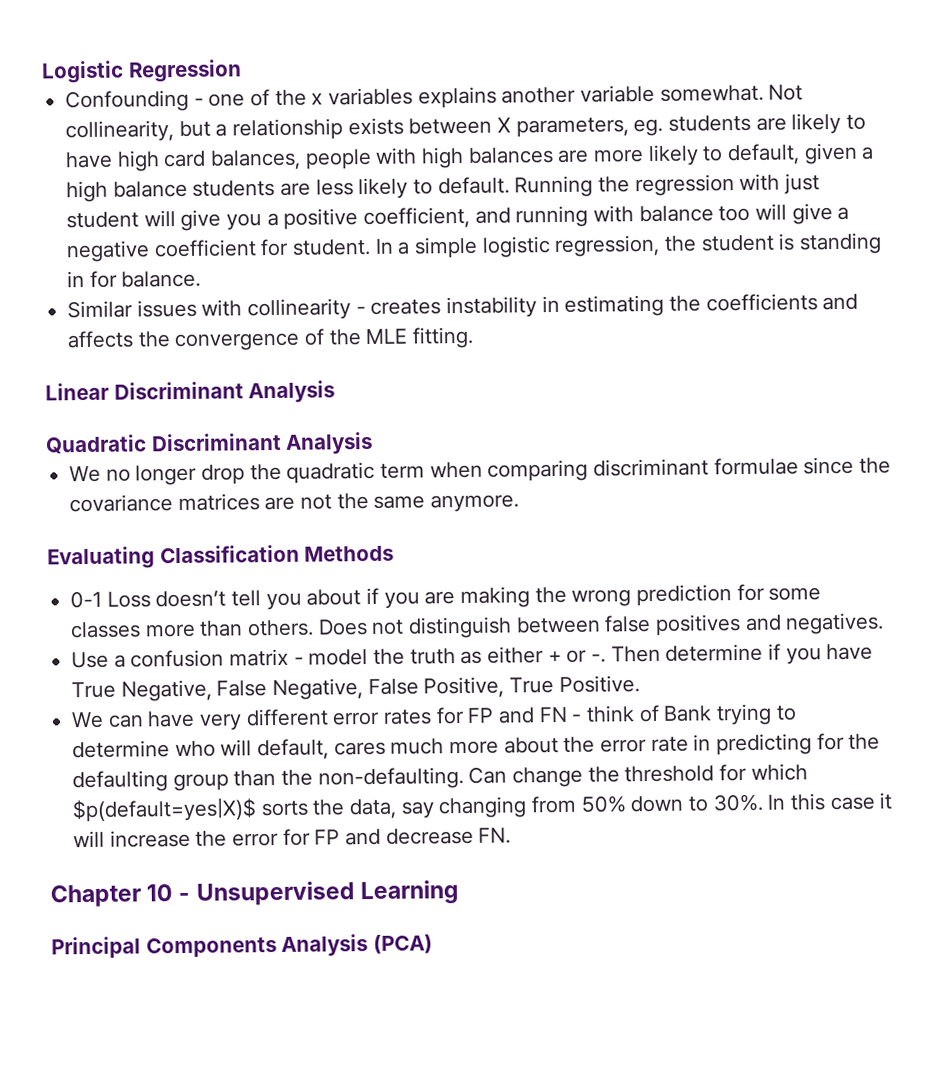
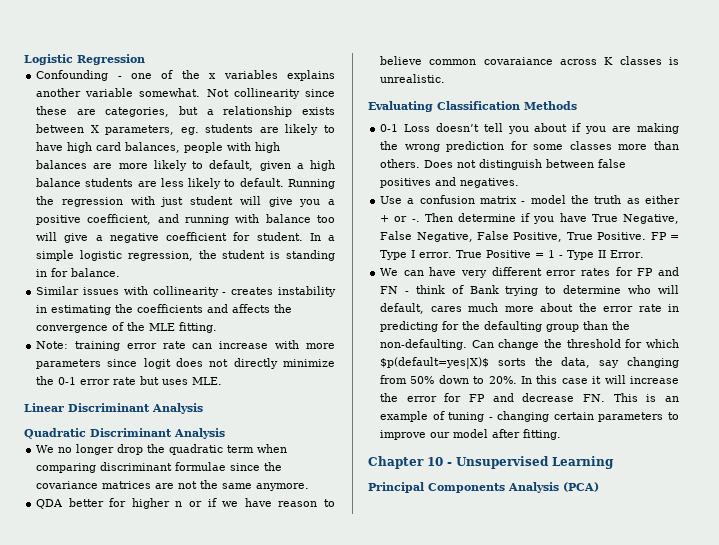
[65,120,175,143] collinearity, -> [233,88,335,99] [36,106,170,117] collinearity since these are categories,
(475, 337) none -> [36,340,335,351] [36,358,335,369] [36,376,223,385] // Note: training error rate can increase with more parameters since logit does not directly minimize the 0-1 error rate but uses MLE.
(520, 503) none -> [36,498,335,509] [380,56,679,65] [380,74,446,83] // QDA better for higher n or if we have reason to believe common covaraiance across K classes is unrealistic.
(640, 684) none -> [650,232,679,240] [380,250,645,260] FP = Type I error. True Positive = 1 - Type II Error.
[712,793,763,812] 30%. -> [488,376,517,384] 20%.
(512, 835) none -> [613,393,679,402] [380,411,679,422] [380,429,562,440] This is an example of tuning - changing certain parameters to improve our model after fitting.

